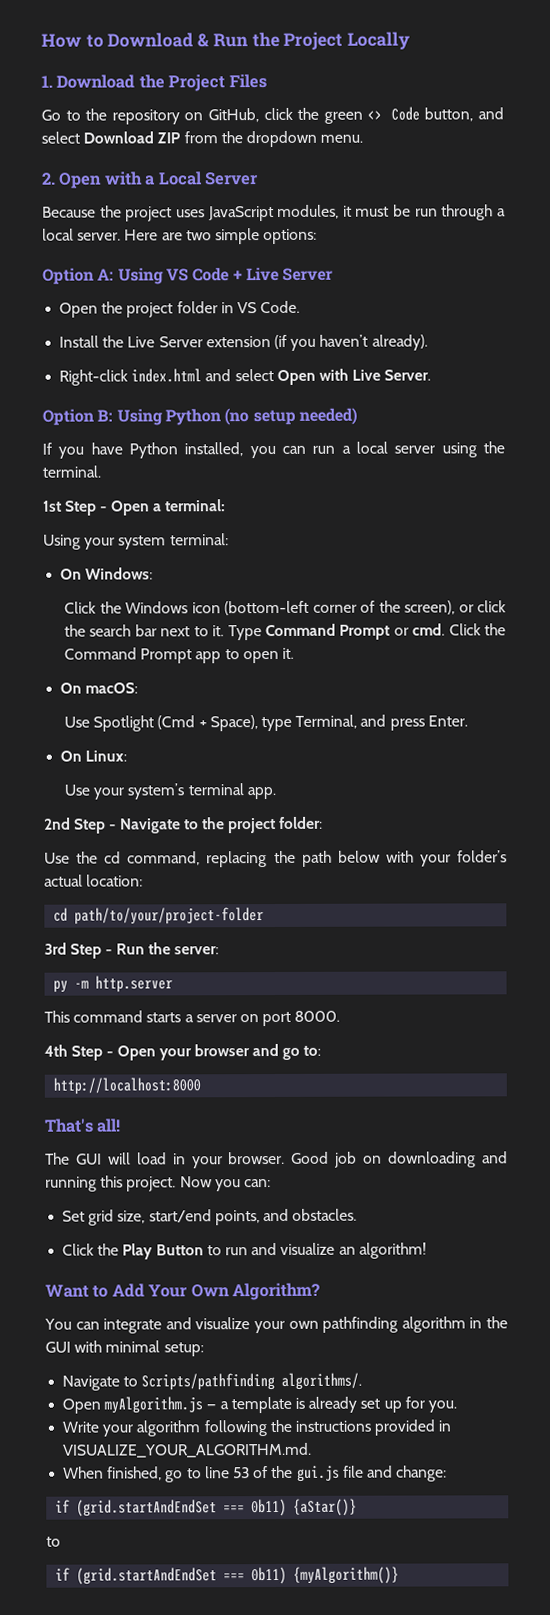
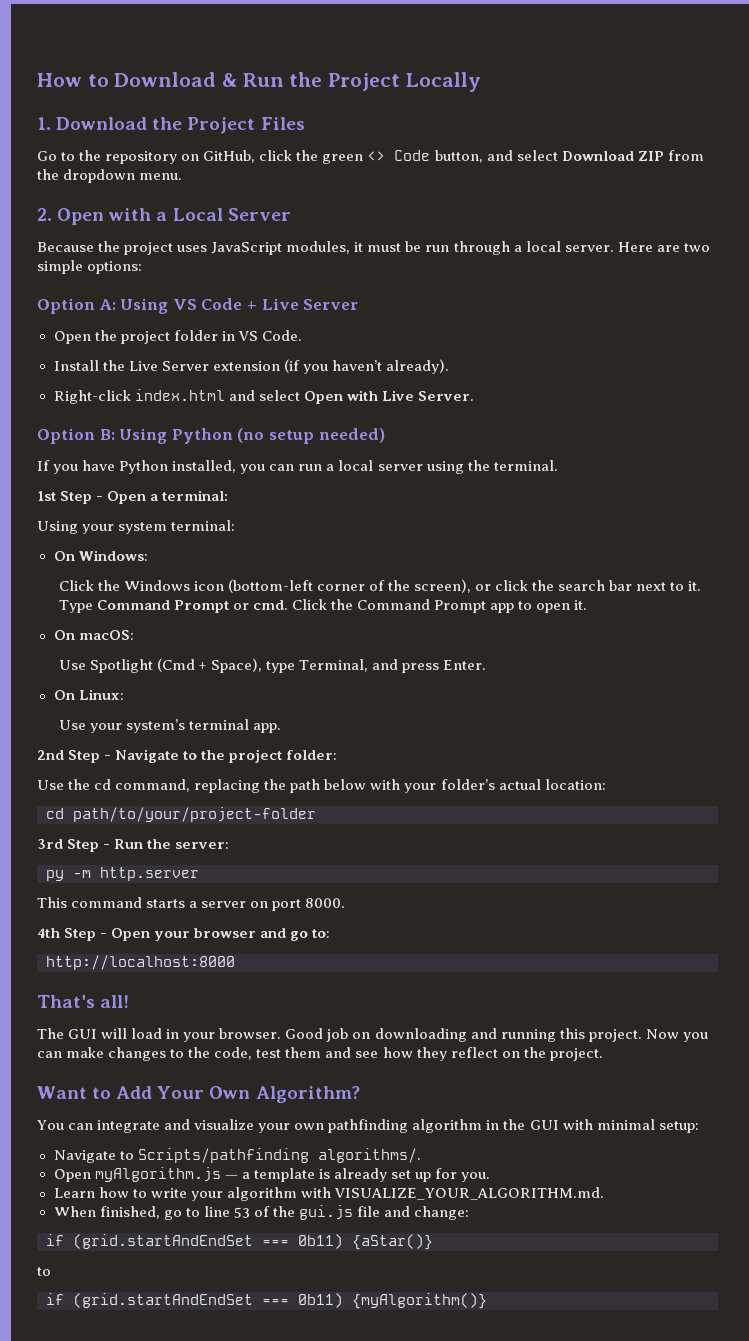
[243,1179,271,1188] [62,1208,358,1226] [62,1242,427,1260] can: // Set grid size, start/end points, and obstacles. // Click the Play Button to run and visualize an algorithm! -> [37,1047,603,1061] can make changes to the code, test them and see how they reflect on the project.
[62,1419,452,1437] Write your algorithm following the instructions provided in -> [53,1187,331,1201] Learn how to write your algorithm with

